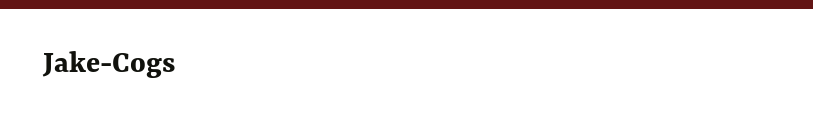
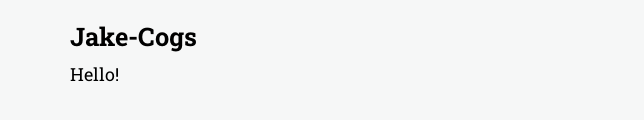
(175, 64) none -> [70,67,119,82] // Hello!

